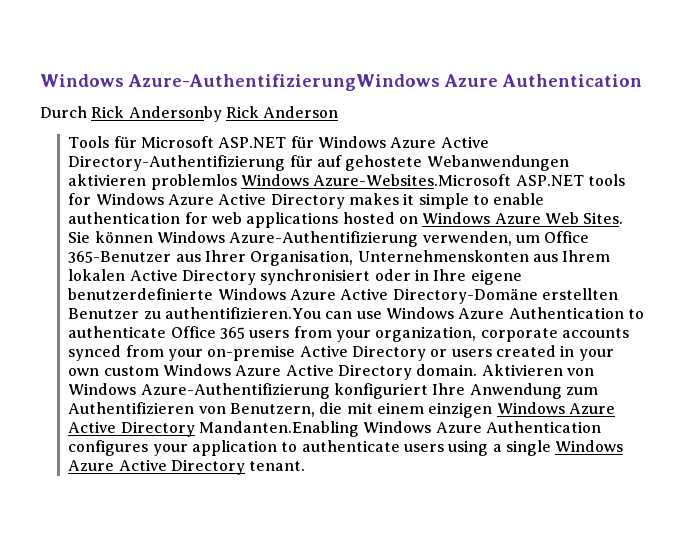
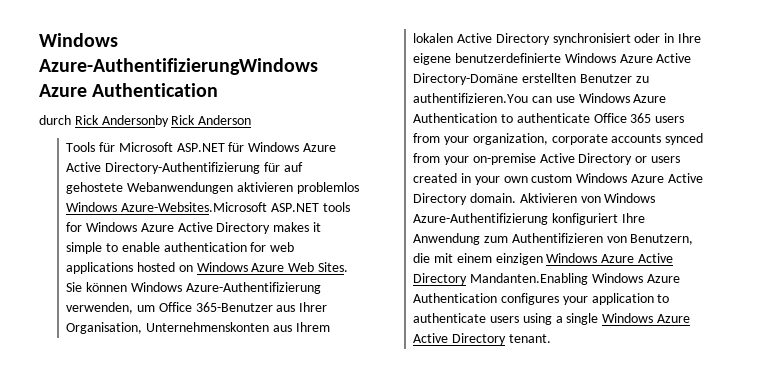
[40,106,87,118] Durch -> [39,115,71,125] durch

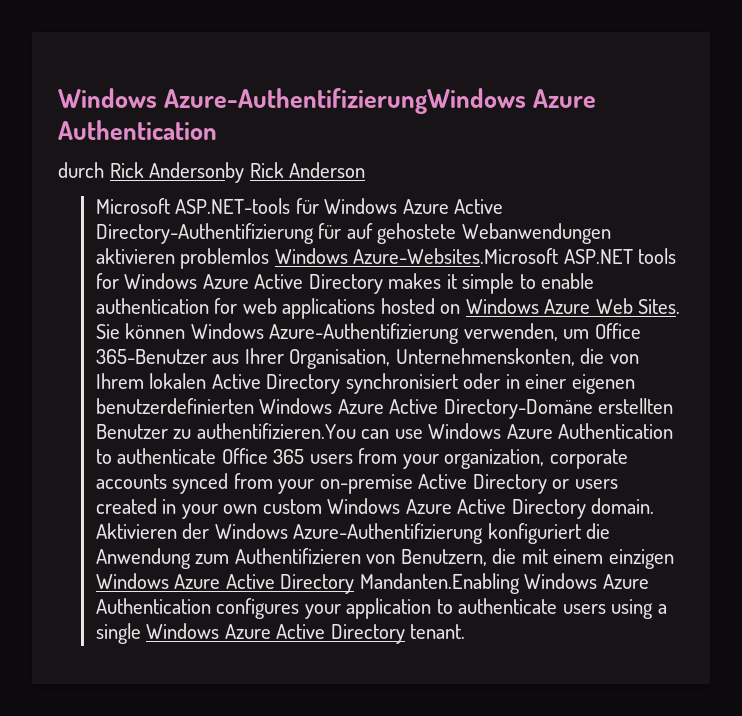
[66,142,225,152] Tools für Microsoft ASP.NET -> [95,198,291,214] Microsoft ASP.NET-tools
[146,322,292,332] Unternehmenskonten aus -> [395,348,639,366] Unternehmenskonten, die von
[678,33,702,43] [413,53,562,65] Ihre eigene benutzerdefinierte -> [525,374,635,394] [95,398,254,414] einer eigenen benutzerdefinierten
[580,196,601,203] von -> [182,523,210,539] der
[621,213,645,223] Ihre -> [586,523,611,539] die

